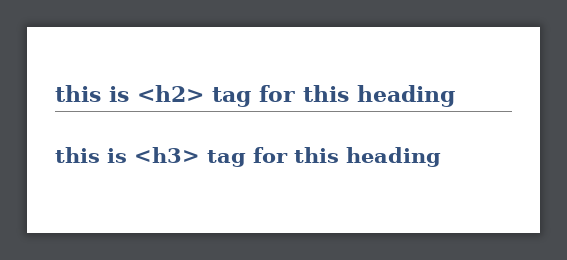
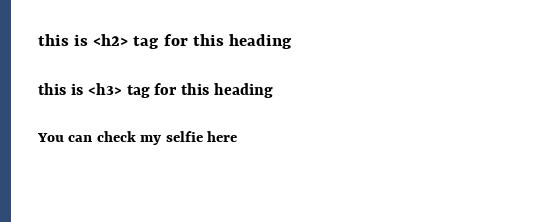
(441, 157) none -> [37,131,238,145] // You can check my selfie here

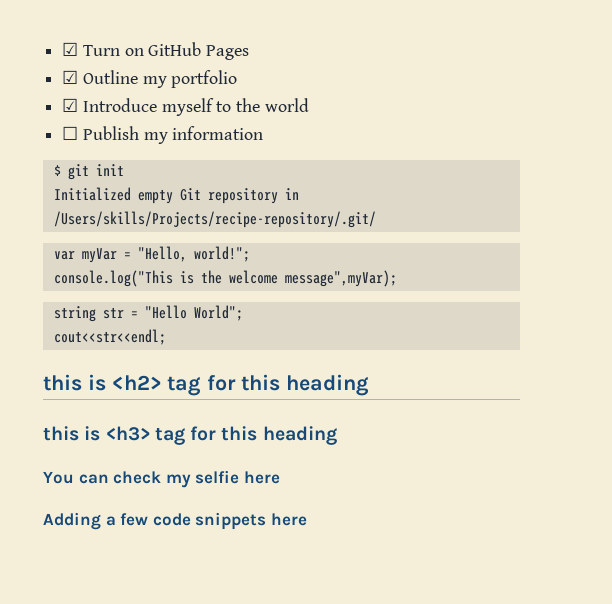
(38, 40) none -> [62,42,250,60] [62,70,238,88] [62,98,309,116] [62,126,264,144] [53,164,124,180] [53,187,299,204] [53,211,376,228] [53,246,250,263] [53,270,397,287] [53,305,243,322] [53,329,166,345] ☑ Turn on GitHub Pages // ☑ Outline my portfolio // ☑ Introduce myself to the world // ☐ Publish my information // $ git init // Initialized empty Git repository in /Users/skills/Projects/recipe-repository/.git/ // var myVar = "Hello, world!"; // console.log("This is the welcome message",myVar); // string str = "Hello World"; // cout<<str<<endl; //
(238, 136) none -> [43,512,307,530] // Adding a few code snippets here

